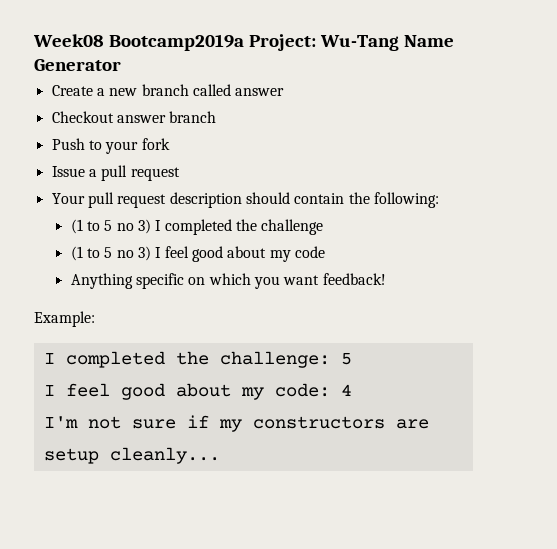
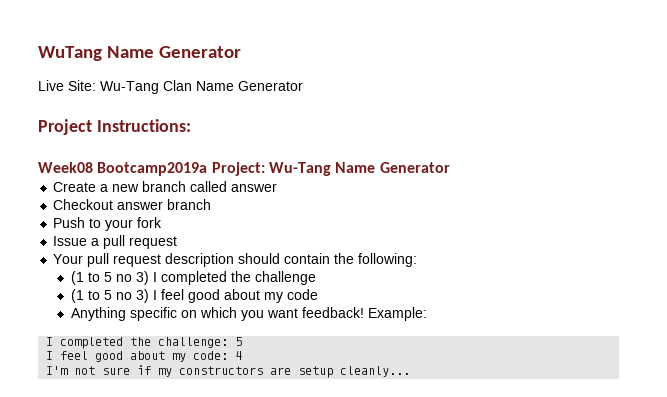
(33, 40) none -> [38,46,241,61] [38,80,303,94] [38,119,191,135] WuTang Name Generator // Live Site: Wu-Tang Clan Name Generator // Project Instructions: //
(386, 279) // -> (364, 312) none

